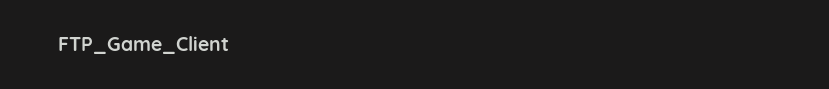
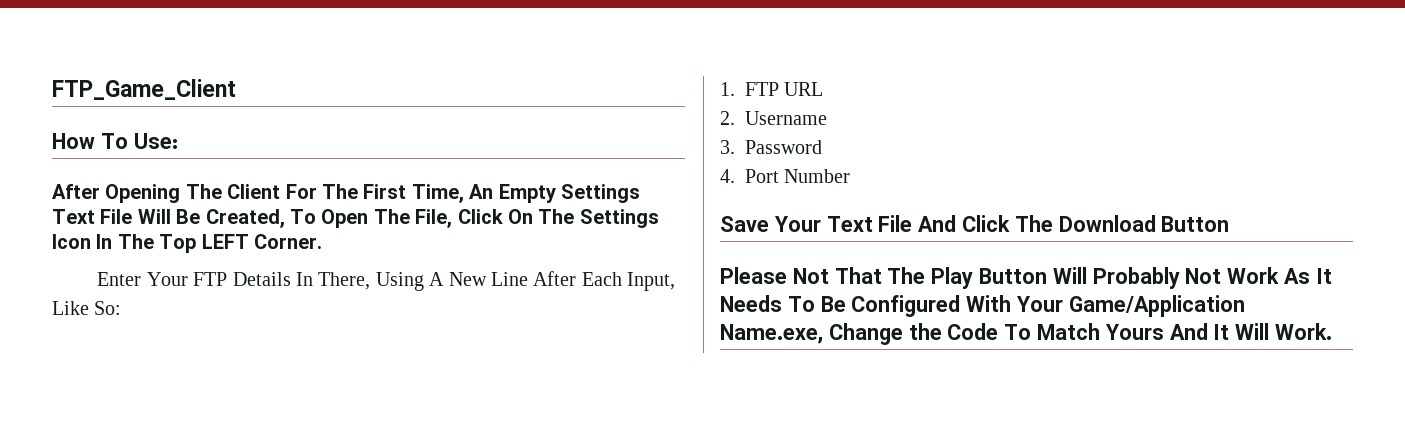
(229, 45) none -> [52,133,178,149] [52,184,640,203] [52,209,659,228] [52,234,322,253] [97,271,676,291] [52,301,122,315] [720,82,824,96] [720,111,827,125] [720,140,822,154] [720,169,851,183] [720,215,1230,232] [720,267,1332,289] [720,295,1245,317] [720,323,1333,345] // How To Use: // After Opening The Client For The First Time, An Empty Settings Text File Will Be Created, To Open The File, Click On The Settings Icon In The Top LEFT Corner. // Enter Your FTP Details In There, Using A New Line After Each Input, Like So: // 1. FTP URL // 2. Username // 3. Password // 4. Port Number // Save Your Text File And Click The Download Button // Please Not That The Play Button Will Probably Not Work As It Needs To Be Configured With Your Game/Application Name.exe, Change the Code To Match Yours And It Will Work.

